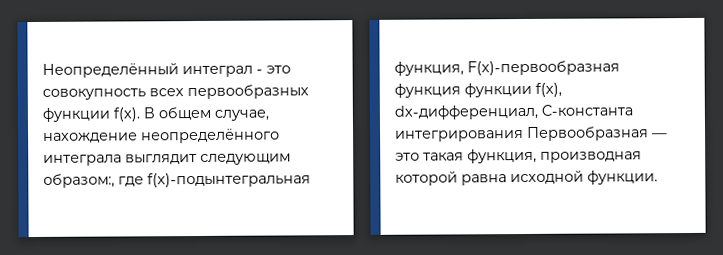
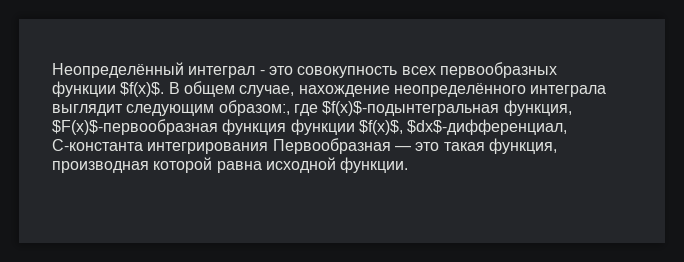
[113,107,140,122] f(x). -> [120,82,165,97] $f(x)$.
[147,172,311,188] [394,60,620,76] [394,82,562,98] [394,104,538,120] f(x)-подынтегральная функция, F(x)-первообразная функция функции f(x), dx-дифференциал, -> [322,100,572,116] [52,119,568,135] $f(x)$-подынтегральная функция, $F(x)$-первообразная функция функции $f(x)$, $dx$-дифференциал,

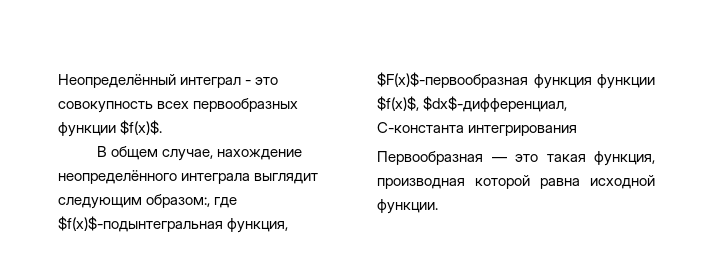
(165, 89) none -> (163, 127) //
(269, 148) none -> (578, 130) //

